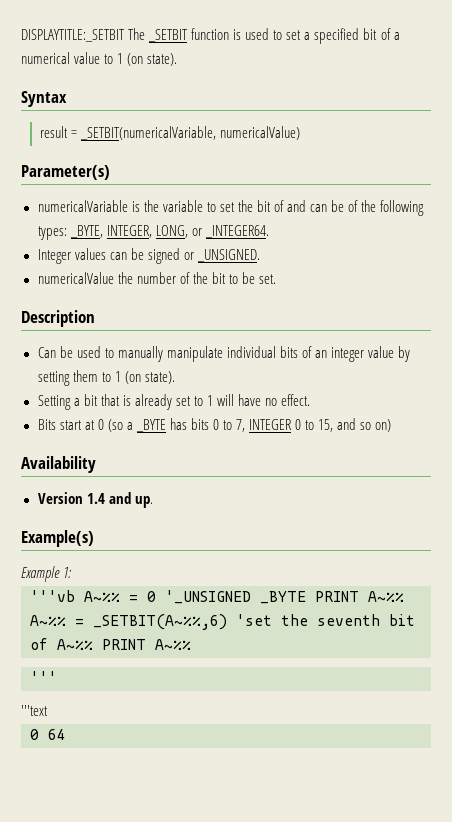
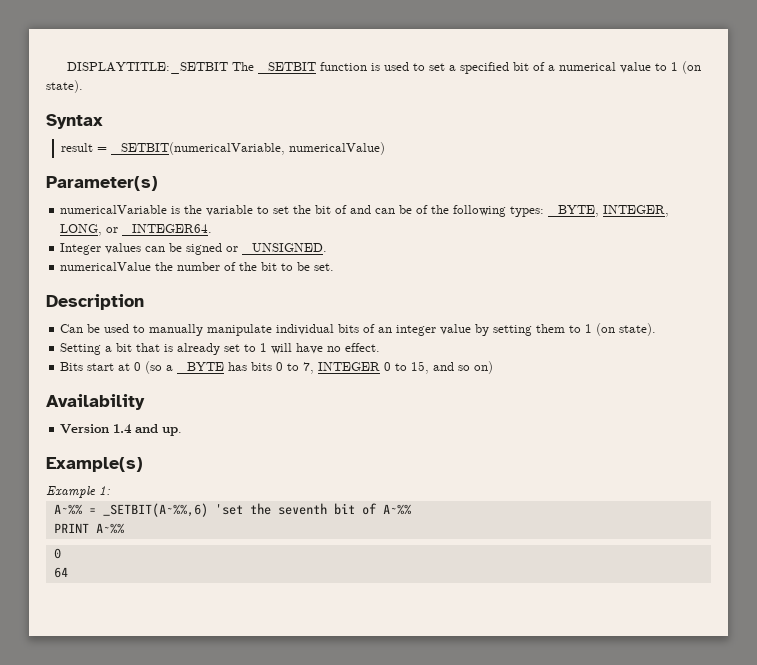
[30,590,404,604] '''vb A~%% = 0 '_UNSIGNED _BYTE PRINT A~%% -> (110, 490) none
(93, 644) none -> (411, 509) //
[30,671,57,683] [21,705,48,716] [30,729,39,740] ''' // '''text // 0 -> [53,548,61,559] 0 //

